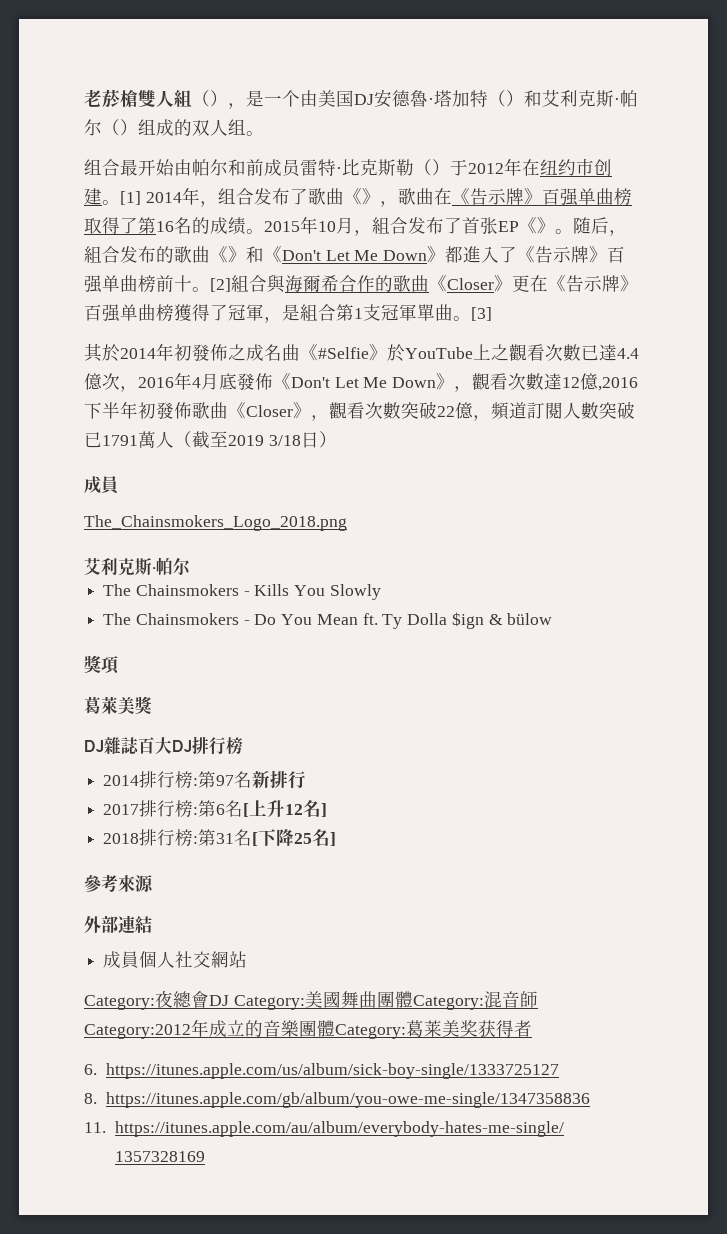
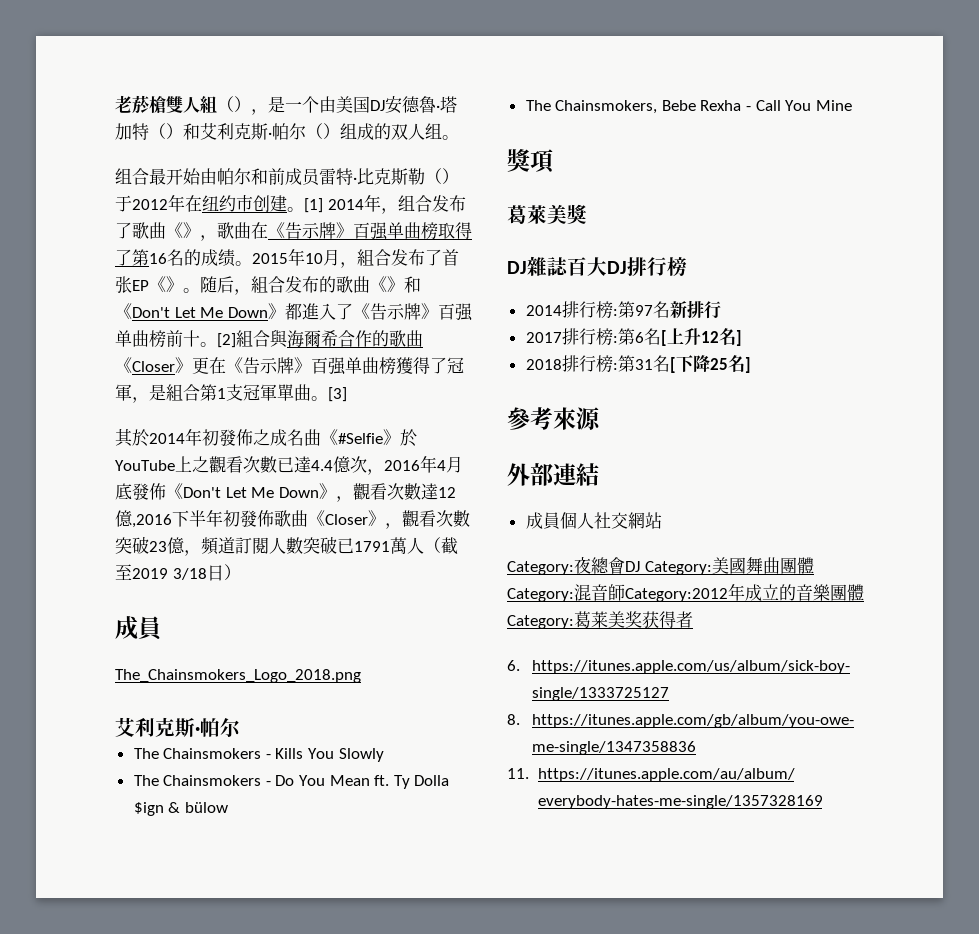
[437,406,455,417] 22 -> [149,541,167,552] 23
(553, 619) none -> [525,100,852,114] // The Chainsmokers, Bebe Rexha - Call You Mine

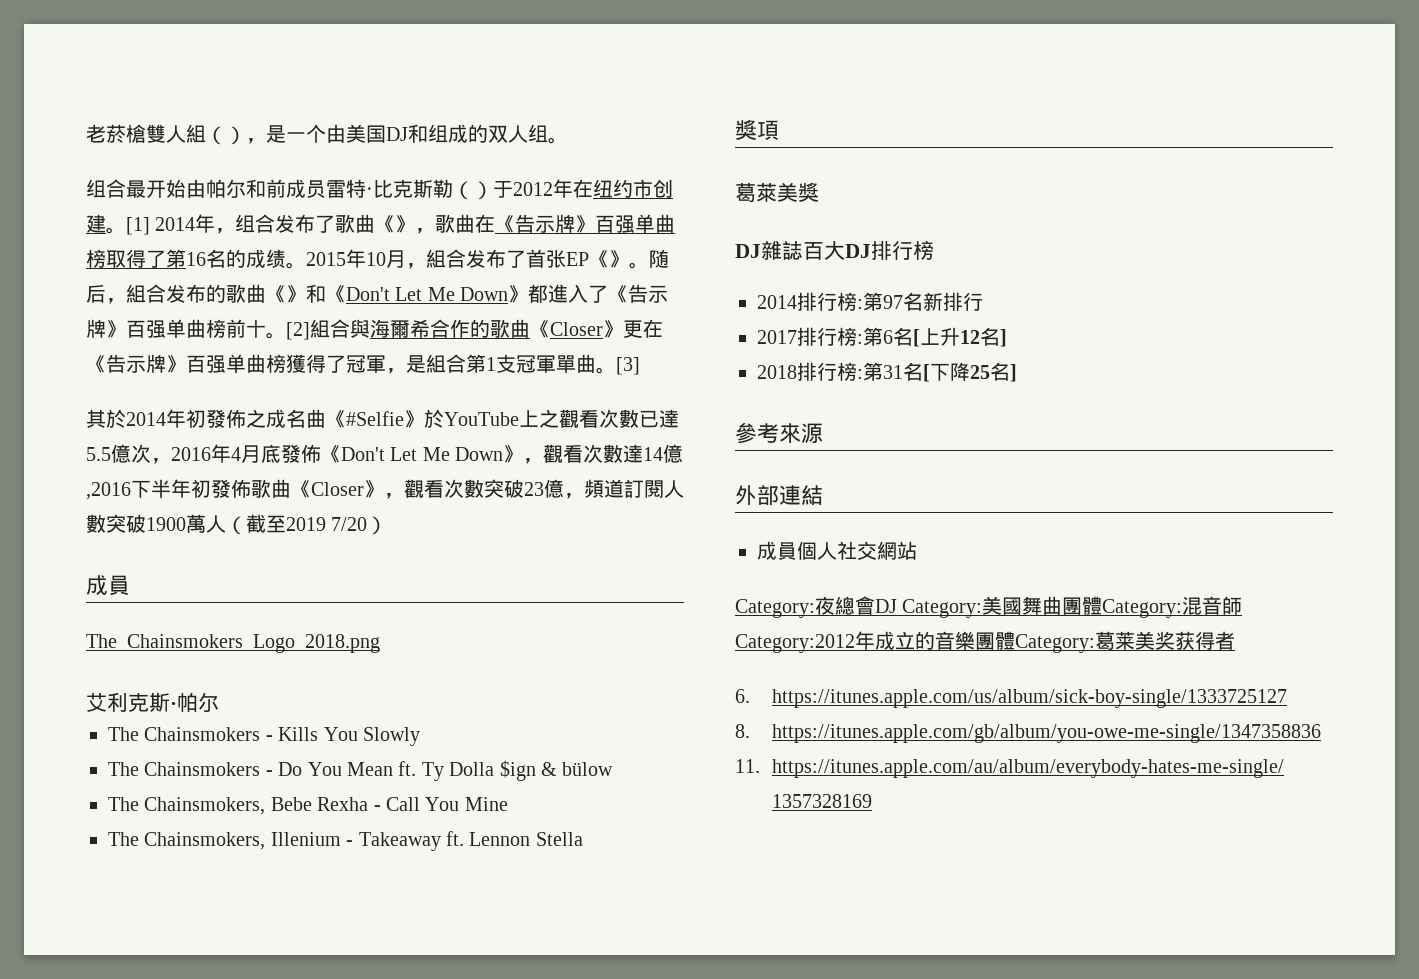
[385,96,457,114] [115,123,340,141] 安德魯·塔加特（）和艾利克斯·帕尔（） -> [408,124,428,143] 和
[311,460,333,471] 4.4 -> [86,447,111,461] 5.5
[437,487,456,498] 12 -> [643,447,664,461] 14
[337,538,390,554] 已1791 -> [146,517,186,531] 1900
[172,565,224,581] 3/18日 -> [331,517,368,531] 7/20
(852, 105) none -> [108,831,583,851] // The Chainsmokers, Illenium - Takeaway ft. Lennon Stella

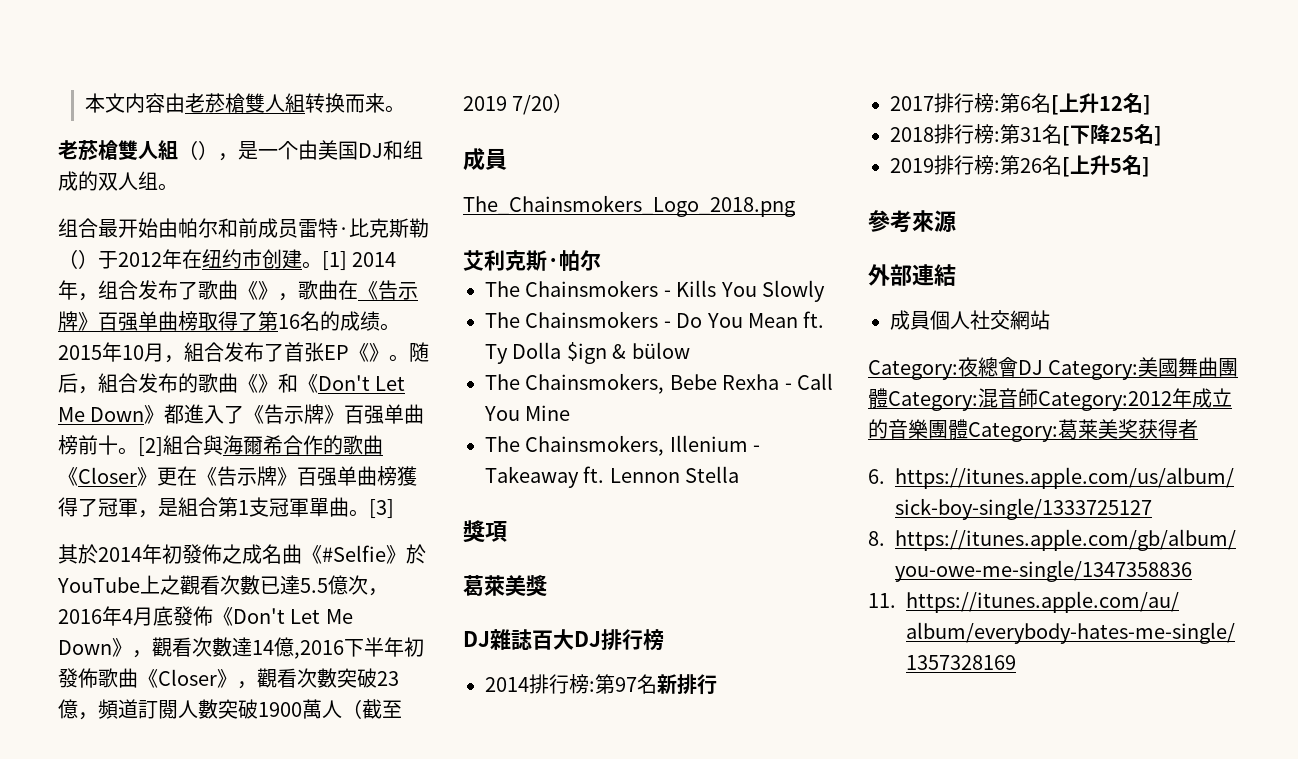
(86, 133) none -> [85,93,406,113] 本文内容由老菸槍雙人組转换而来。 //
(1017, 373) none -> [890,155,1150,177] // 2019排行榜:第26名[上升5名]

